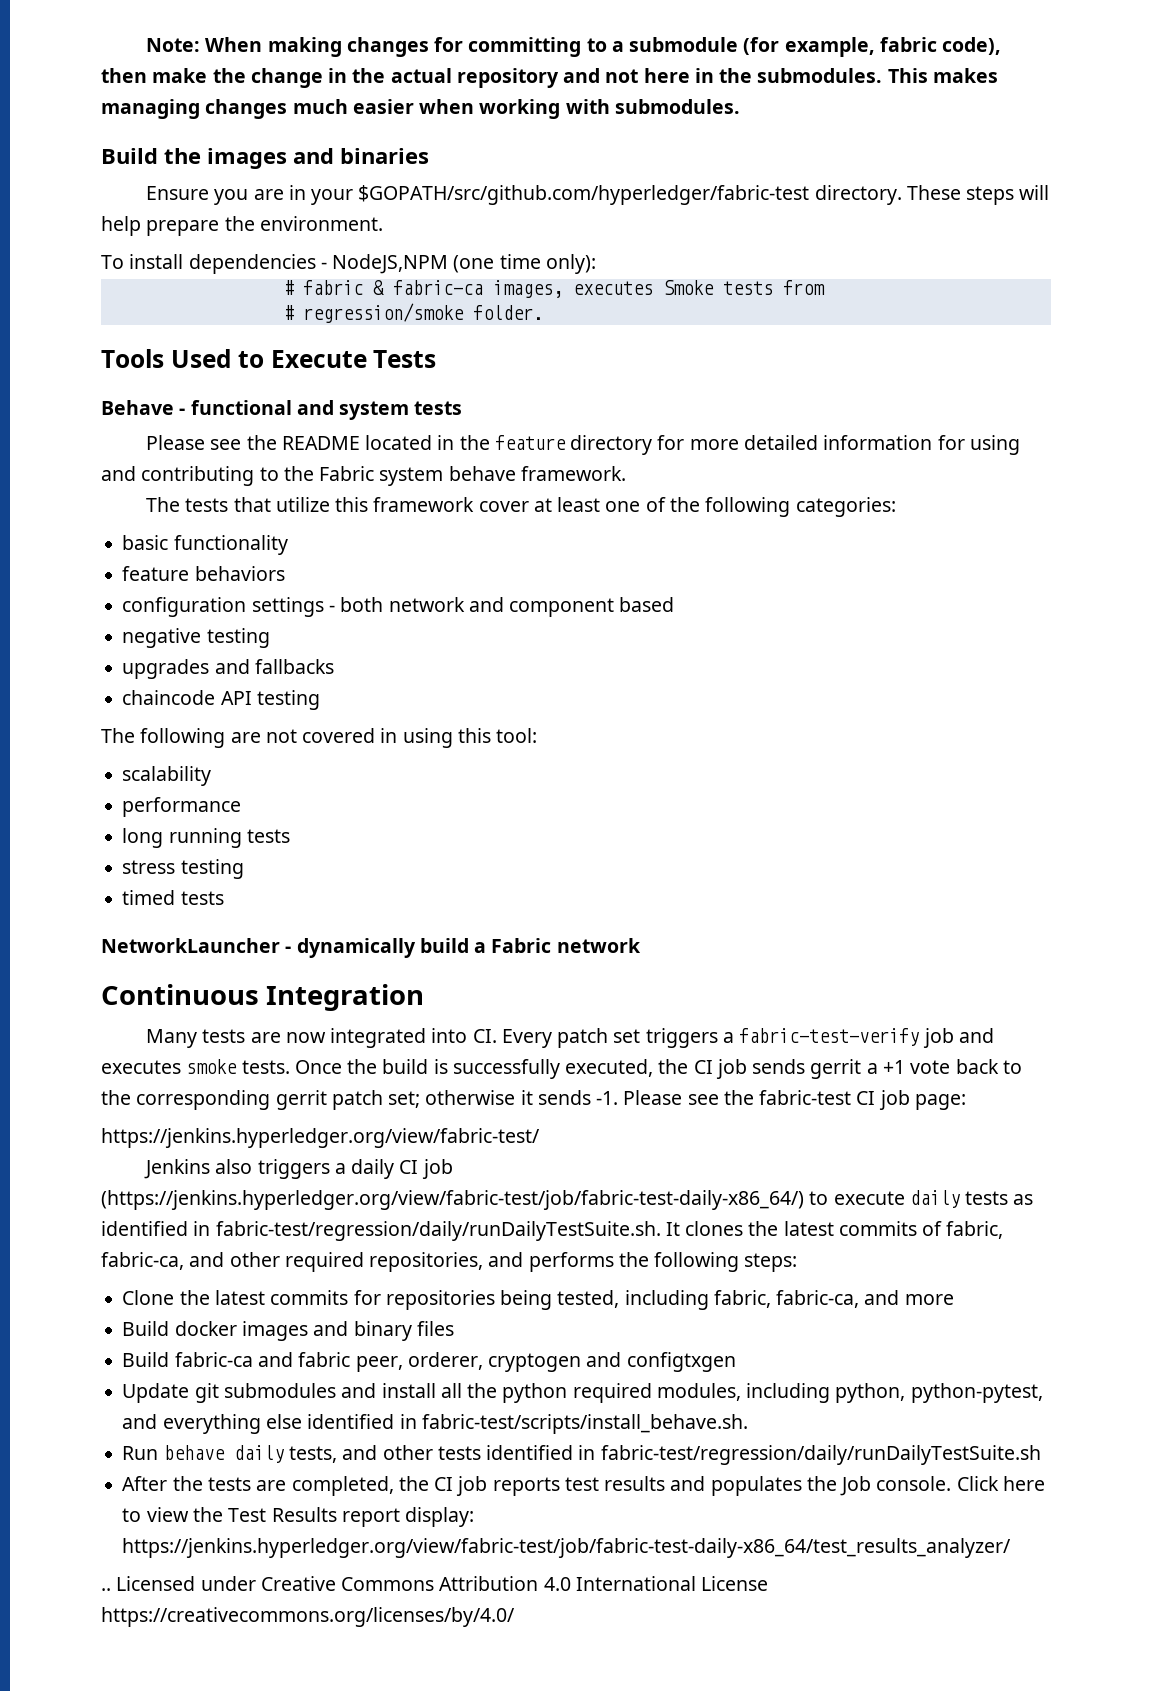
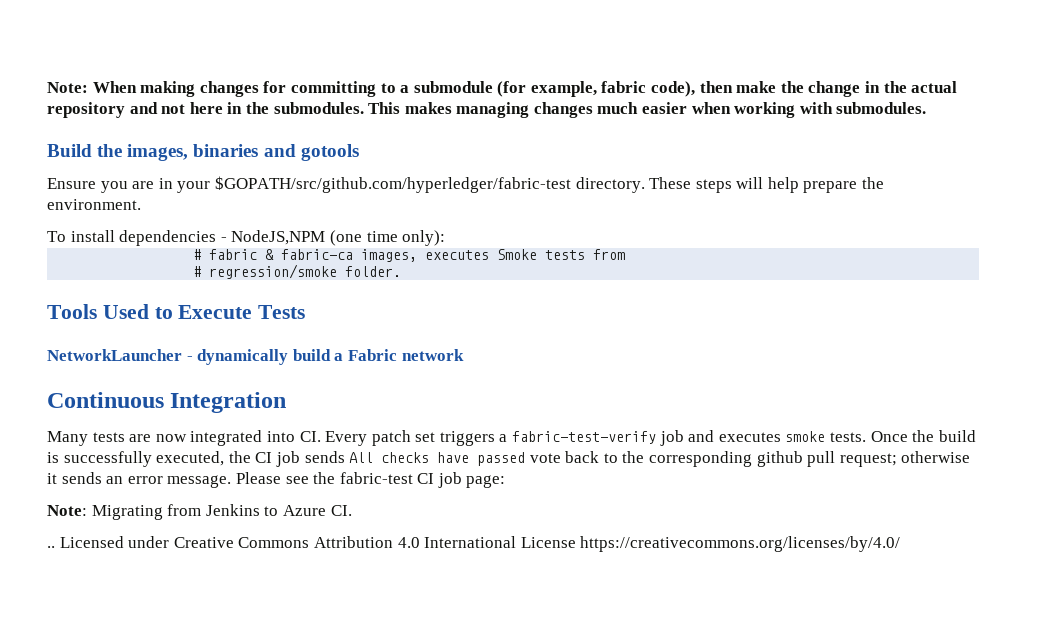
[207,148,429,169] images and binaries -> [127,144,359,161] images, binaries and gotools
[101,400,463,420] [146,435,1020,455] [101,466,626,486] [146,497,896,517] [122,535,288,555] [122,566,285,581] [122,597,675,617] [122,628,270,648] [122,659,334,679] [122,690,320,710] [101,728,538,748] [122,766,212,786] [122,797,242,817] [122,828,290,848] [122,859,244,879] [122,890,224,905] // Behave - functional and system tests // Please see the README located in the feature directory for more detailed information for using and contributing to the Fabric system behave framework. // The tests that utilize this framework cover at least one of the following categories: // basic functionality // feature behaviors // configuration settings - both network and component based // negative testing // upgrades and fallbacks // chaincode API testing // The following are not covered in using this tool: // scalability // performance // long running tests // stress testing // timed tests -> (306, 312) none
[810,1059,905,1079] gerrit a +1 -> [349,452,526,466] All checks have passed
[275,1090,619,1110] gerrit patch set; otherwise it sends -1. -> [756,451,971,467] [47,472,232,488] github pull request; otherwise it sends an error message.
[101,1128,540,1148] [144,1159,453,1179] [101,1190,1034,1210] [101,1221,1004,1241] [101,1252,798,1272] [122,1290,954,1310] [122,1321,454,1341] [122,1352,736,1372] [122,1383,1043,1403] [122,1414,748,1434] [122,1445,1041,1465] [122,1476,1045,1496] [122,1507,475,1527] [122,1538,1012,1558] https://jenkins.hyperledger.org/view/fabric-test/ // Jenkins also triggers a daily CI job (https://jenkins.hyperledger.org/view/fabric-test/job/fabric-test-daily-x86_64/) to execute daily tests as identified in fabric-test/regression/daily/runDailyTestSuite.sh. It clones the latest commits of fabric, fabric-ca, and other required repositories, and performs the following steps: // Clone the latest commits for repositories being tested, including fabric, fabric-ca, and more // Build docker images and binary files // Build fabric-ca and fabric peer, orderer, cryptogen and configtxgen // Update git submodules and install all the python required modules, including python, python-pytest, and everything else identified in fabric-test/scripts/install_behave.sh. // Run behave daily tests, and other tests identified in fabric-test/regression/daily/runDailyTestSuite.sh // After the tests are completed, the CI job reports test results and populates the Job console. Click here to view the Test Results report display: https://jenkins.hyperledger.org/view/fabric-test/job/fabric-test-daily-x86_64/test_results_analyzer/ -> [47,504,352,520] Note: Migrating from Jenkins to Azure CI.

